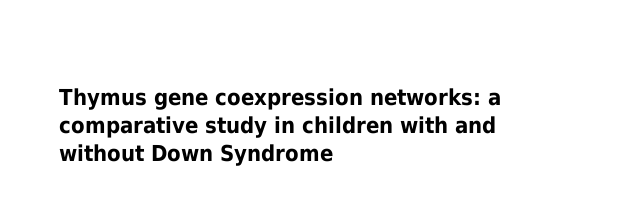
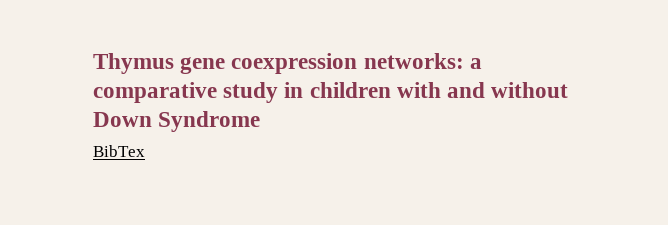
(333, 155) none -> [93,145,145,157] // BibTex

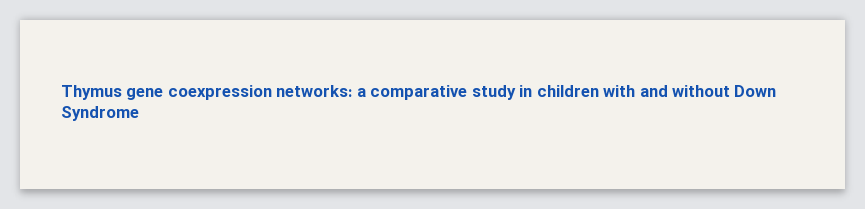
[93,145,145,157] // BibTex -> (139, 113) none

